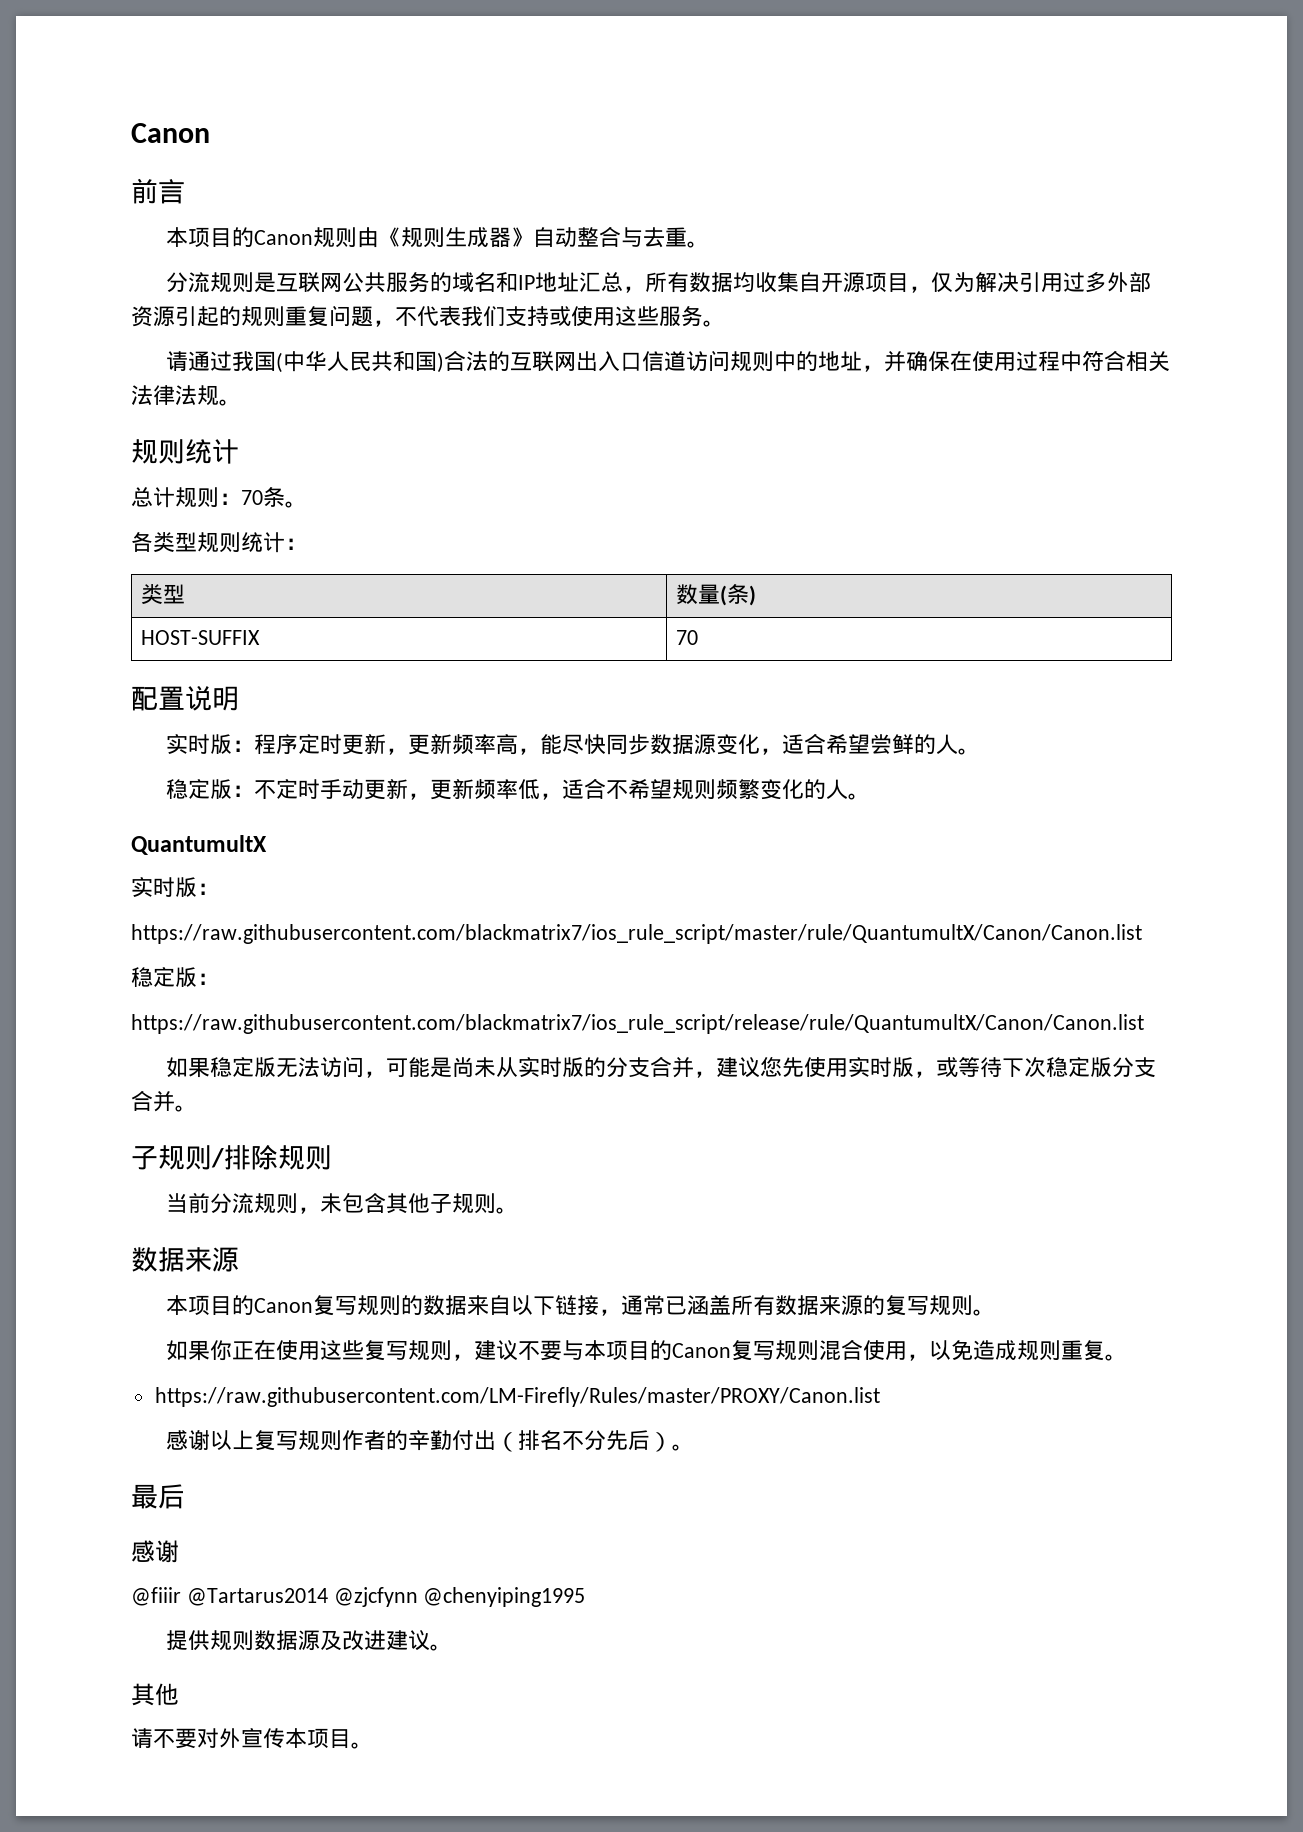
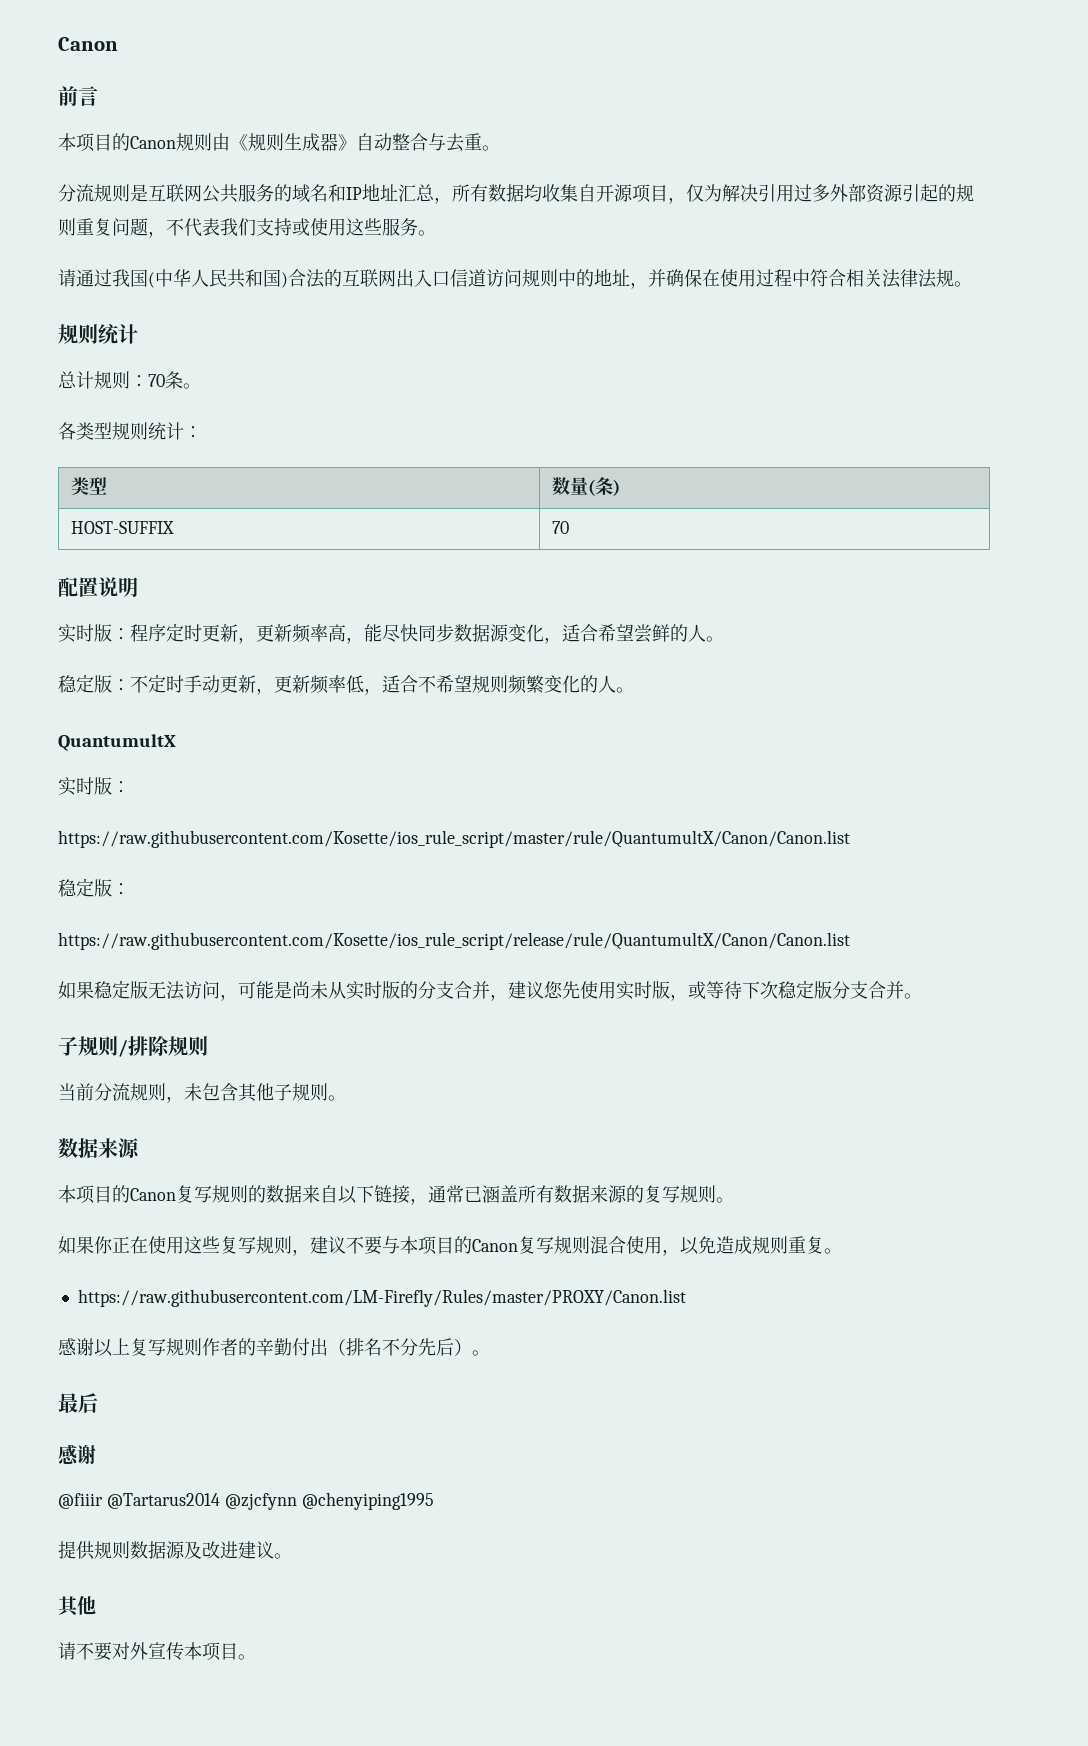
[131,924,1142,944] https://raw.githubusercontent.com/blackmatrix7/ios_rule_script/master/rule/QuantumultX/Canon/Canon.list -> [58,830,850,848] https://raw.githubusercontent.com/Kosette/ios_rule_script/master/rule/QuantumultX/Canon/Canon.list
[131,1014,1144,1034] https://raw.githubusercontent.com/blackmatrix7/ios_rule_script/release/rule/QuantumultX/Canon/Canon.list -> [58,932,850,950] https://raw.githubusercontent.com/Kosette/ios_rule_script/release/rule/QuantumultX/Canon/Canon.list

